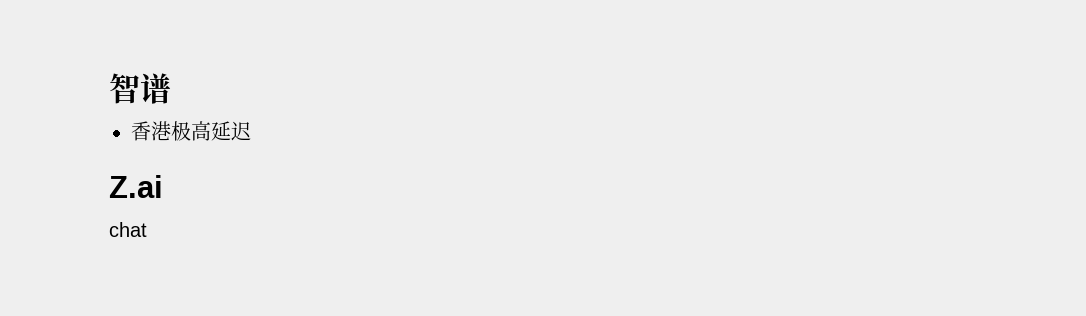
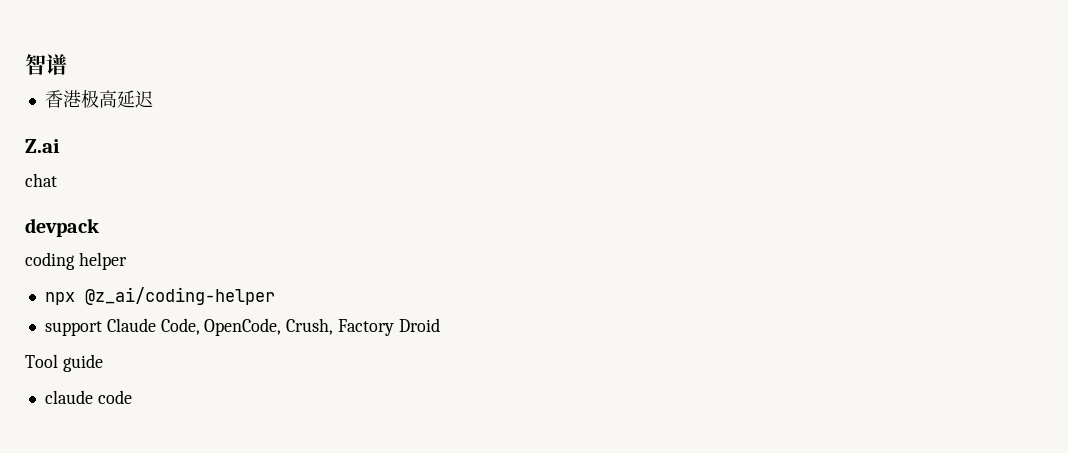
(147, 229) none -> [25,218,99,237] [25,252,127,270] [44,287,275,305] [44,318,440,336] [25,354,103,372] [44,390,132,404] // devpack // coding helper // npx @z_ai/coding-helper // support Claude Code, OpenCode, Crush, Factory Droid // Tool guide // claude code

